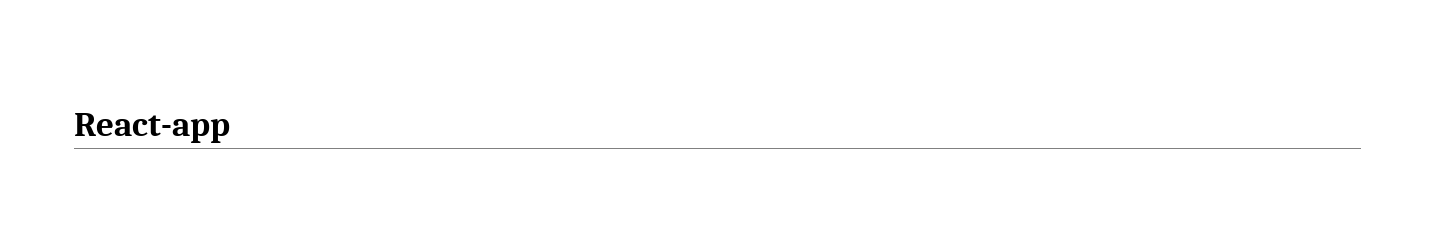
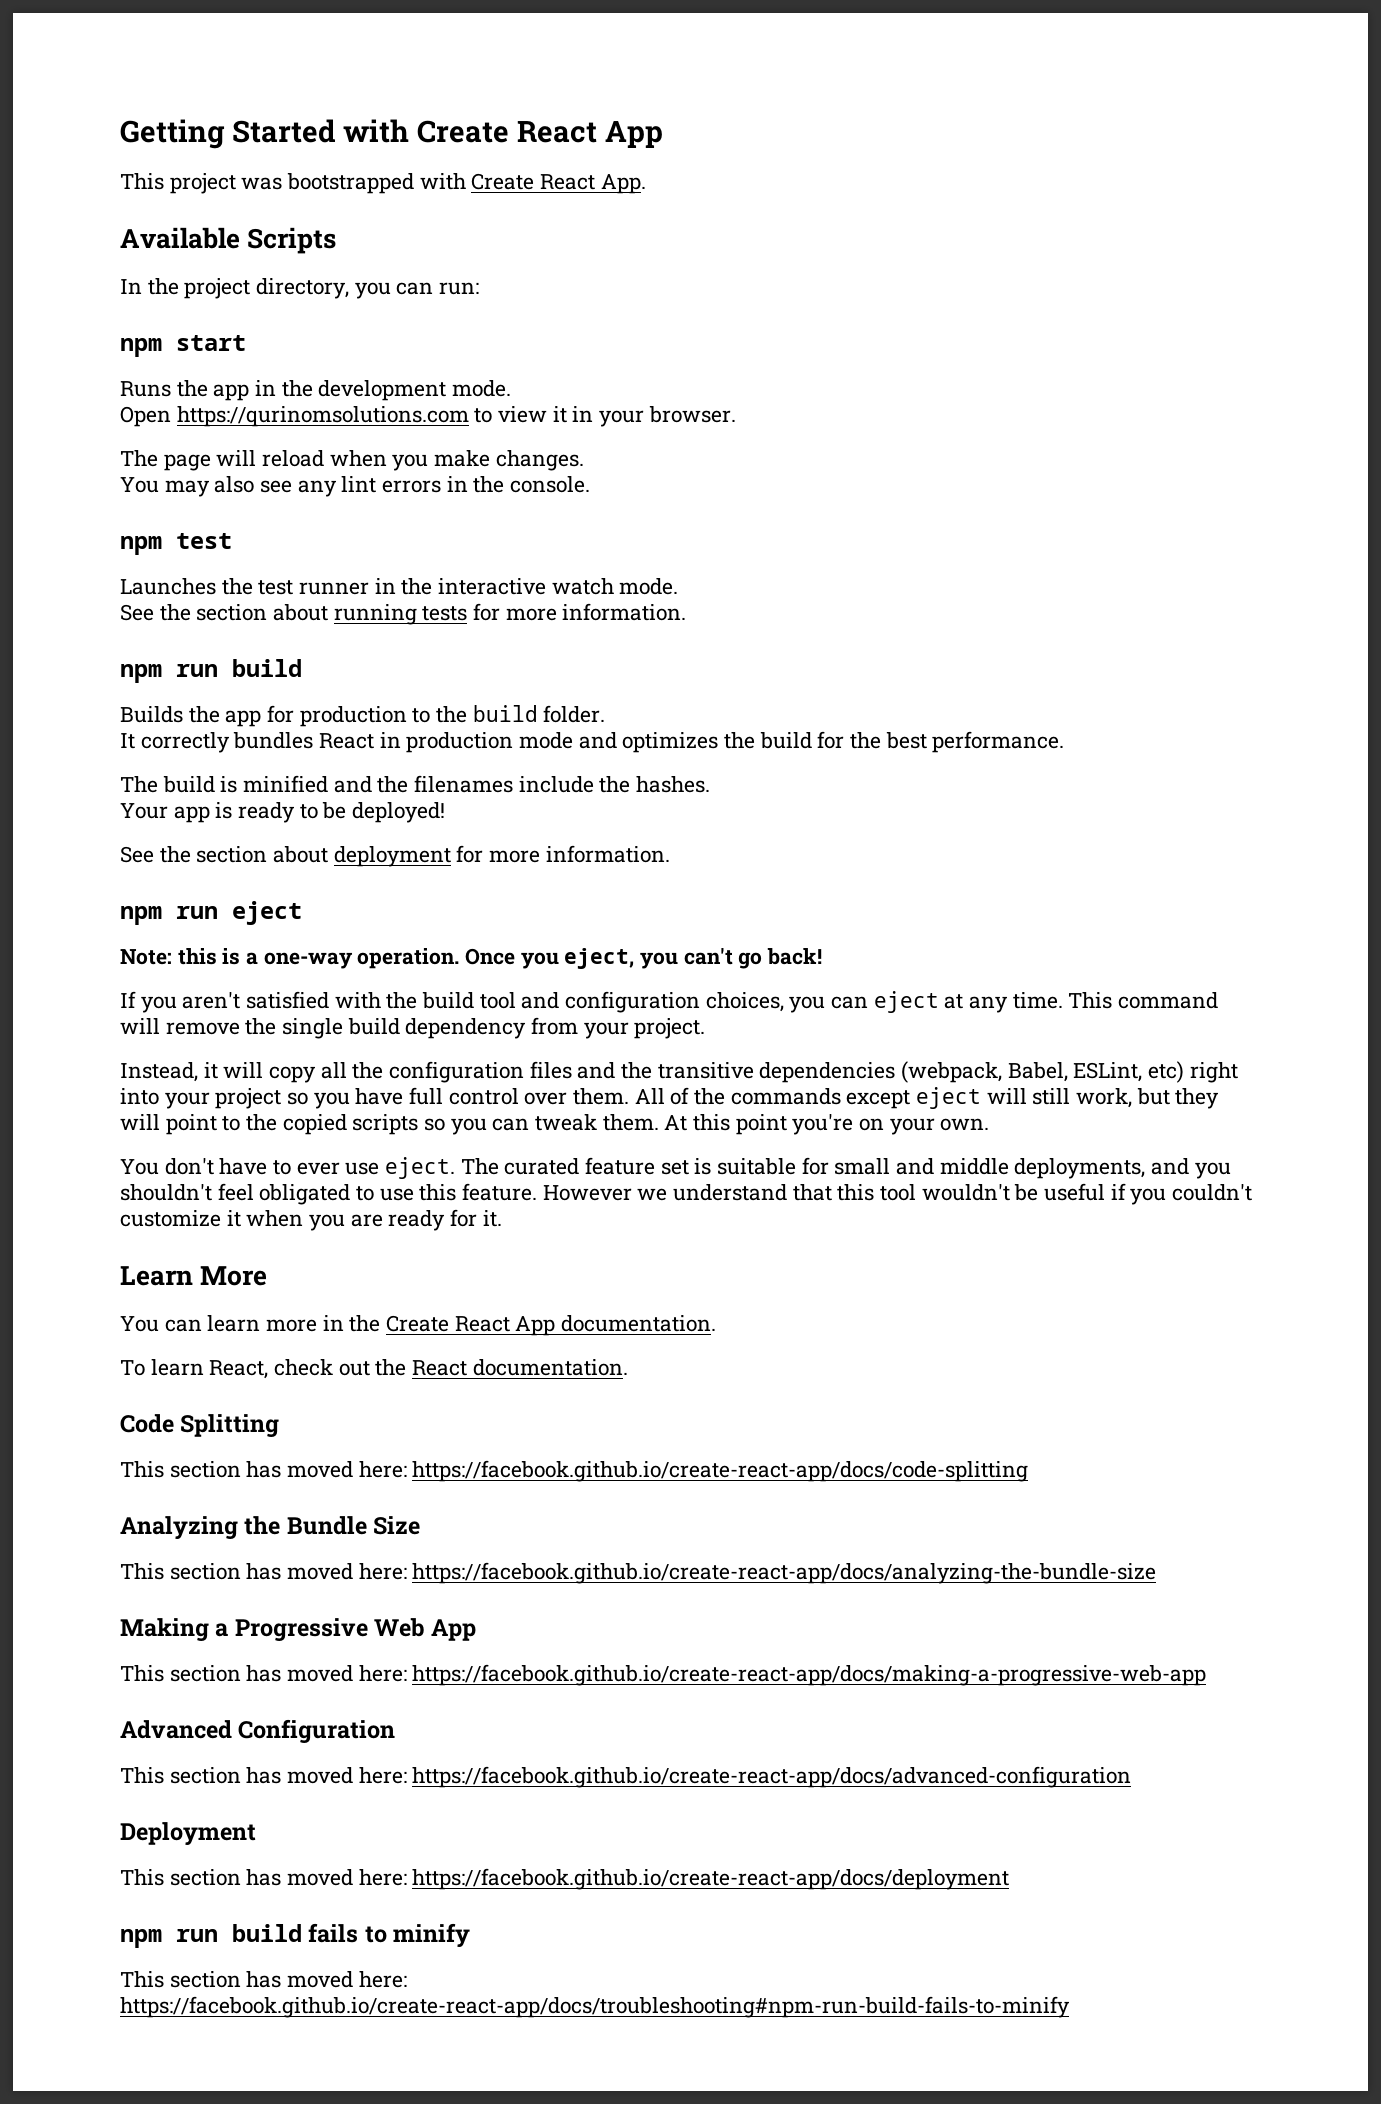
[74,113,230,143] React-app -> [120,119,663,149] [120,173,646,194] [120,227,337,254] [120,278,480,299] [120,335,246,357] [120,380,512,401] [120,406,736,427] [120,450,584,471] [120,476,591,497] [120,533,232,555] [120,578,679,595] [120,603,687,625] [120,659,302,683] [120,705,606,727] [120,731,1065,753] [120,775,711,793] [120,802,446,823] [120,845,670,867] [120,901,302,925] [120,948,823,969] [120,991,1219,1013] [120,1017,706,1039] [120,1061,1238,1083] [120,1087,1220,1109] [120,1114,990,1135] [120,1157,1231,1179] [120,1183,1253,1205] [120,1209,502,1231] [120,1266,268,1286] [120,1315,717,1336] [120,1359,628,1379] [120,1414,280,1438] [120,1460,1029,1482] [120,1516,421,1540] [120,1562,1157,1584] [120,1618,477,1642] [120,1664,1207,1686] [120,1719,396,1744] [120,1766,1132,1788] [120,1822,256,1846] [120,1868,1010,1890] [120,1923,471,1948] [120,1971,407,1988] [120,1996,1070,2018] Getting Started with Create React App // This project was bootstrapped with Create React App. // Available Scripts // In the project directory, you can run: // npm start // Runs the app in the development mode. // Open https://qurinomsolutions.com to view it in your browser. // The page will reload when you make changes. // You may also see any lint errors in the console. // npm test // Launches the test runner in the interactive watch mode. // See the section about running tests for more information. // npm run build // Builds the app for production to the build folder. // It correctly bundles React in production mode and optimizes the build for the best performance. // The build is minified and the filenames include the hashes. // Your app is ready to be deployed! // See the section about deployment for more information. // npm run eject // Note: this is a one-way operation. Once you eject, you can't go back! // If you aren't satisfied with the build tool and configuration choices, you can eject at any time. This command will remove the single build dependency from your project. // Instead, it will copy all the configuration files and the transitive dependencies (webpack, Babel, ESLint, etc) right into your project so you have full control over them. All of the commands except eject will still work, but they will point to the copied scripts so you can tweak them. At this point you're on your own. // You don't have to ever use eject. The curated feature set is suitable for small and middle deployments, and you shouldn't feel obligated to use this feature. However we understand that this tool wouldn't be useful if you couldn't customize it when you are ready for it. // Learn More // You can learn more in the Create React App documentation. // To learn React, check out the React documentation. // Code Splitting // This section has moved here: https://facebook.github.io/create-react-app/docs/code-splitting // Analyzing the Bundle Size // This section has moved here: https://facebook.github.io/create-react-app/docs/analyzing-the-bundle-size // Making a Progressive Web App // This section has moved here: https://facebook.github.io/create-react-app/docs/making-a-progressive-web-app // Advanced Configuration // This section has moved here: https://facebook.github.io/create-react-app/docs/advanced-configuration // Deployment // This section has moved here: https://facebook.github.io/create-react-app/docs/deployment // npm run build fails to minify // This section has moved here: https://facebook.github.io/create-react-app/docs/troubleshooting#npm-run-build-fails-to-minify

